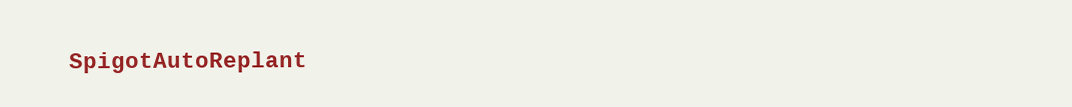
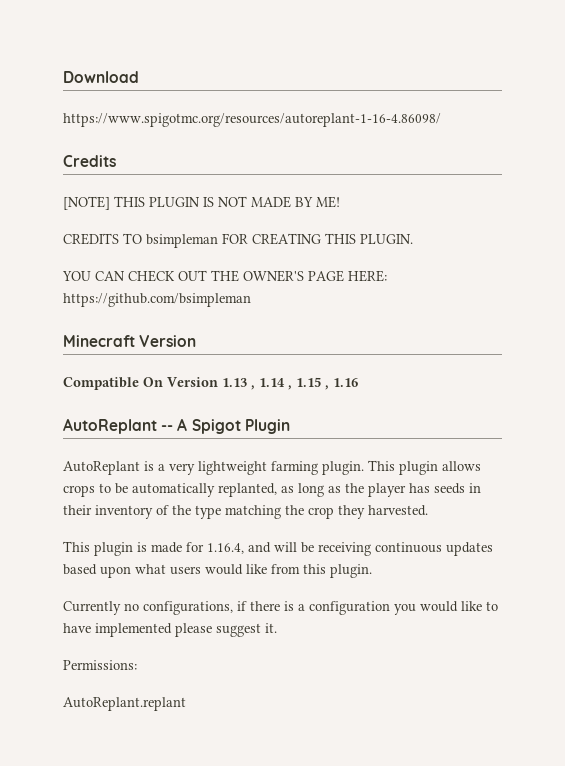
[68,51,308,74] SpigotAutoReplant -> [63,71,139,83] [63,113,441,127] [63,155,116,167] [63,196,340,210] [63,233,413,248] [62,270,387,282] [63,293,251,307] [63,335,197,347] [63,377,358,390] [63,418,290,434] [63,460,481,475] [63,483,481,497] [63,505,428,519] [63,541,493,556] [63,564,372,578] [63,601,498,615] [63,623,277,637] [63,660,137,670] [63,697,186,711] Download // https://www.spigotmc.org/resources/autoreplant-1-16-4.86098/ // Credits // [NOTE] THIS PLUGIN IS NOT MADE BY ME! // CREDITS TO bsimpleman FOR CREATING THIS PLUGIN. // YOU CAN CHECK OUT THE OWNER'S PAGE HERE: https://github.com/bsimpleman // Minecraft Version // Compatible On Version 1.13 , 1.14 , 1.15 , 1.16 // AutoReplant -- A Spigot Plugin // AutoReplant is a very lightweight farming plugin. This plugin allows crops to be automatically replanted, as long as the player has seeds in their inventory of the type matching the crop they harvested. // This plugin is made for 1.16.4, and will be receiving continuous updates based upon what users would like from this plugin. // Currently no configurations, if there is a configuration you would like to have implemented please suggest it. // Permissions: // AutoReplant.replant

